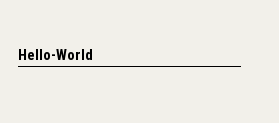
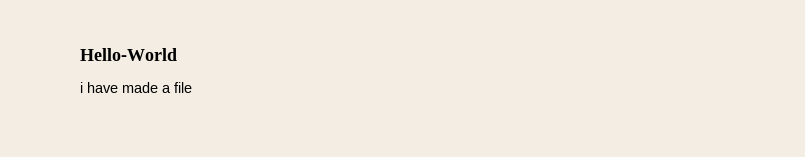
(93, 54) none -> [80,82,192,93] // i have made a file

